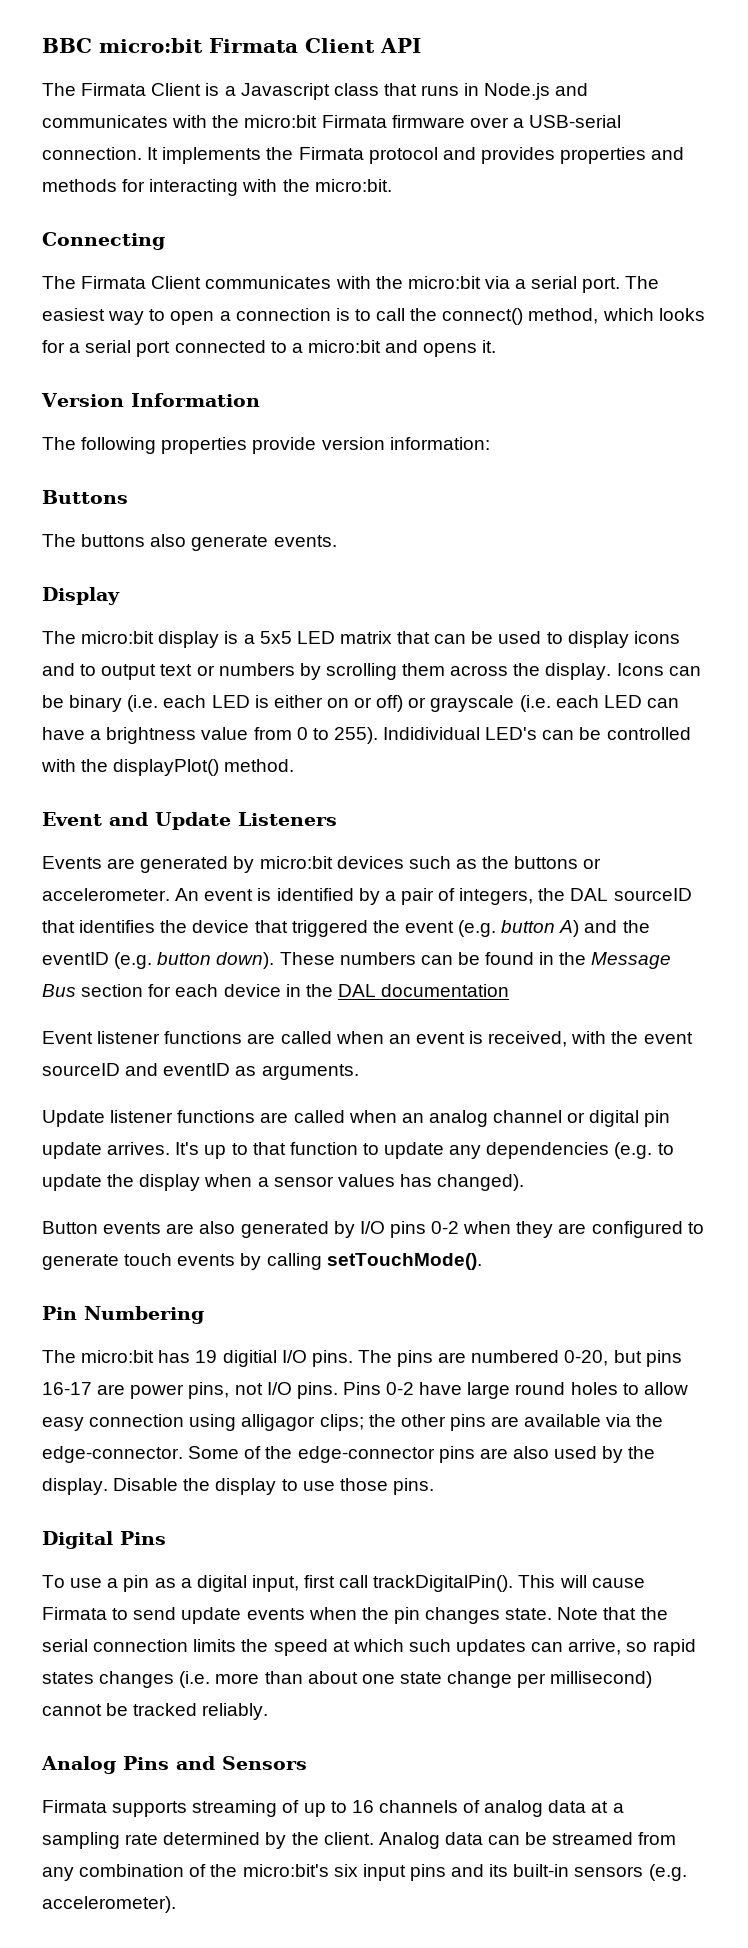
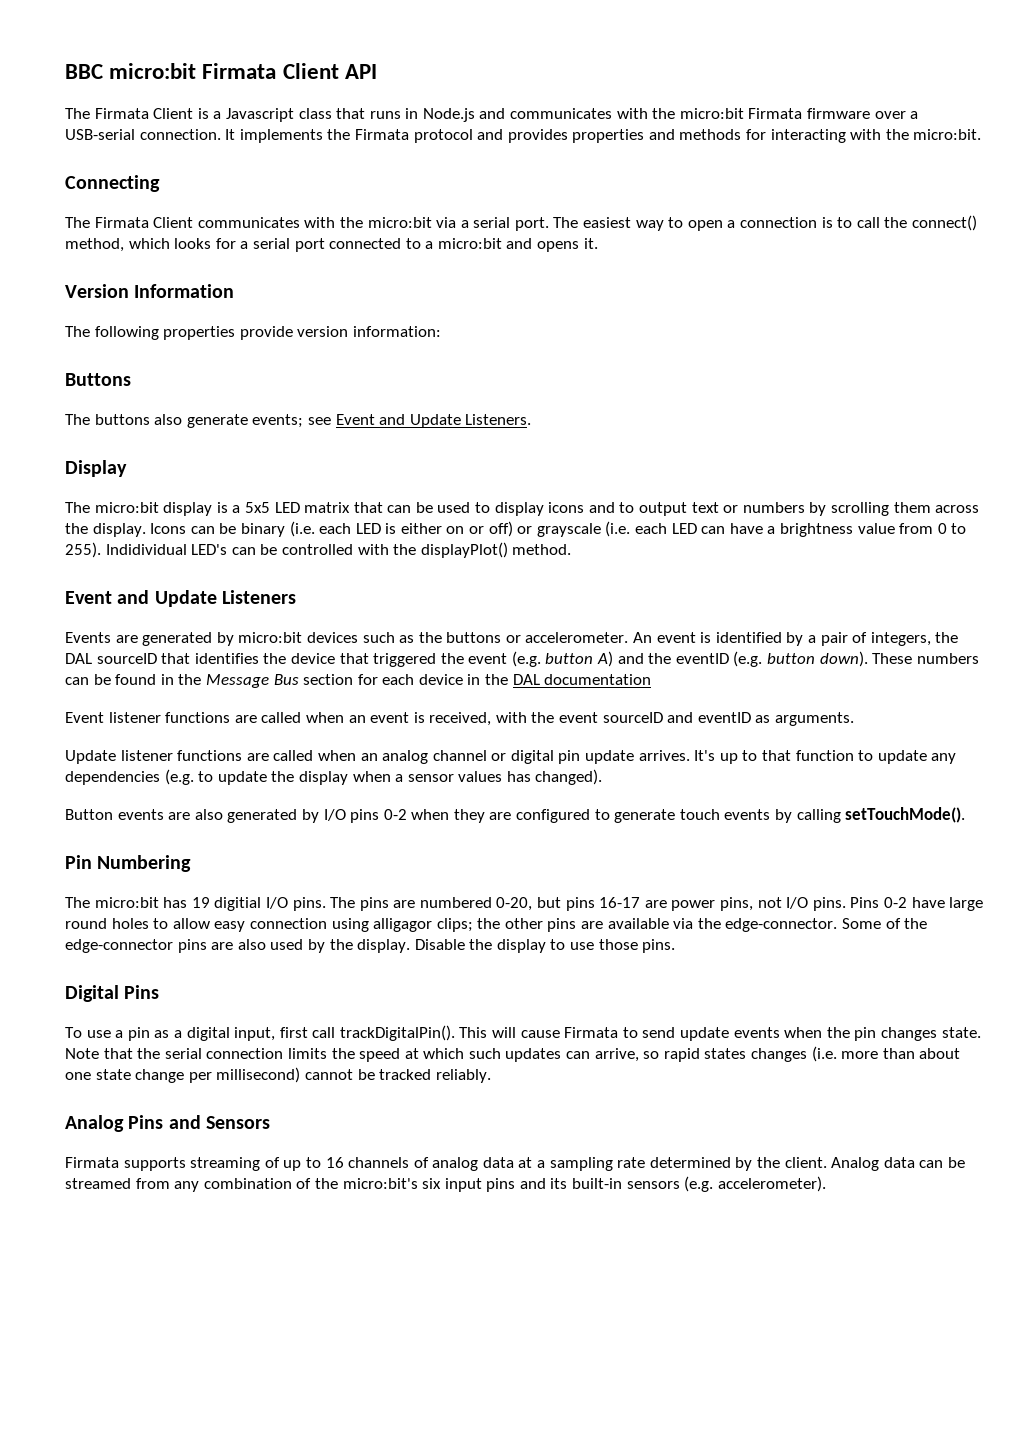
[273,535,337,547] events. -> [252,414,532,428] events; see Event and Update Listeners.

